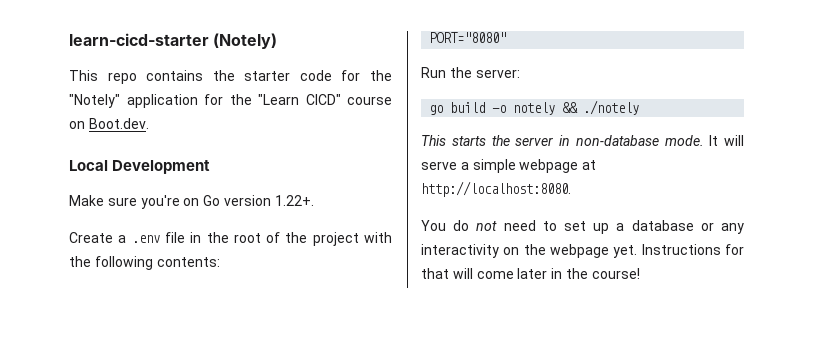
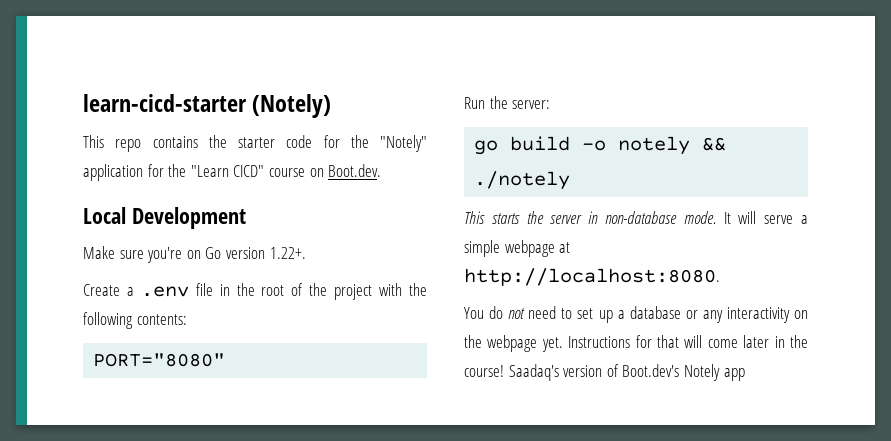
(640, 273) none -> [508,364,745,381] Saadaq's version of Boot.dev's Notely app

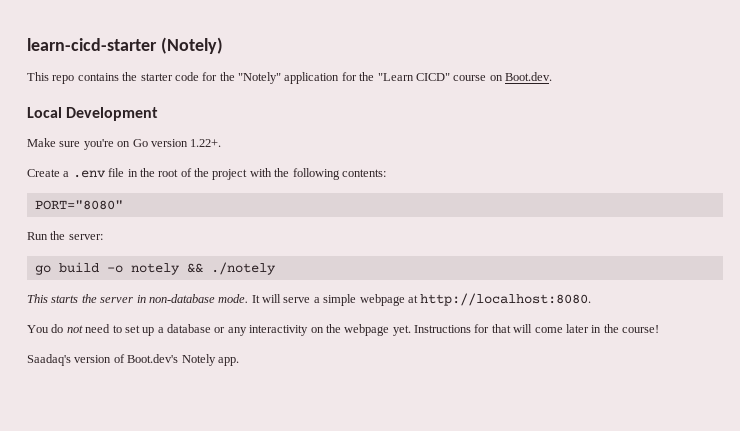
(504, 371) none -> (659, 329) //
[723,368,745,381] app -> [217,357,239,366] app.

